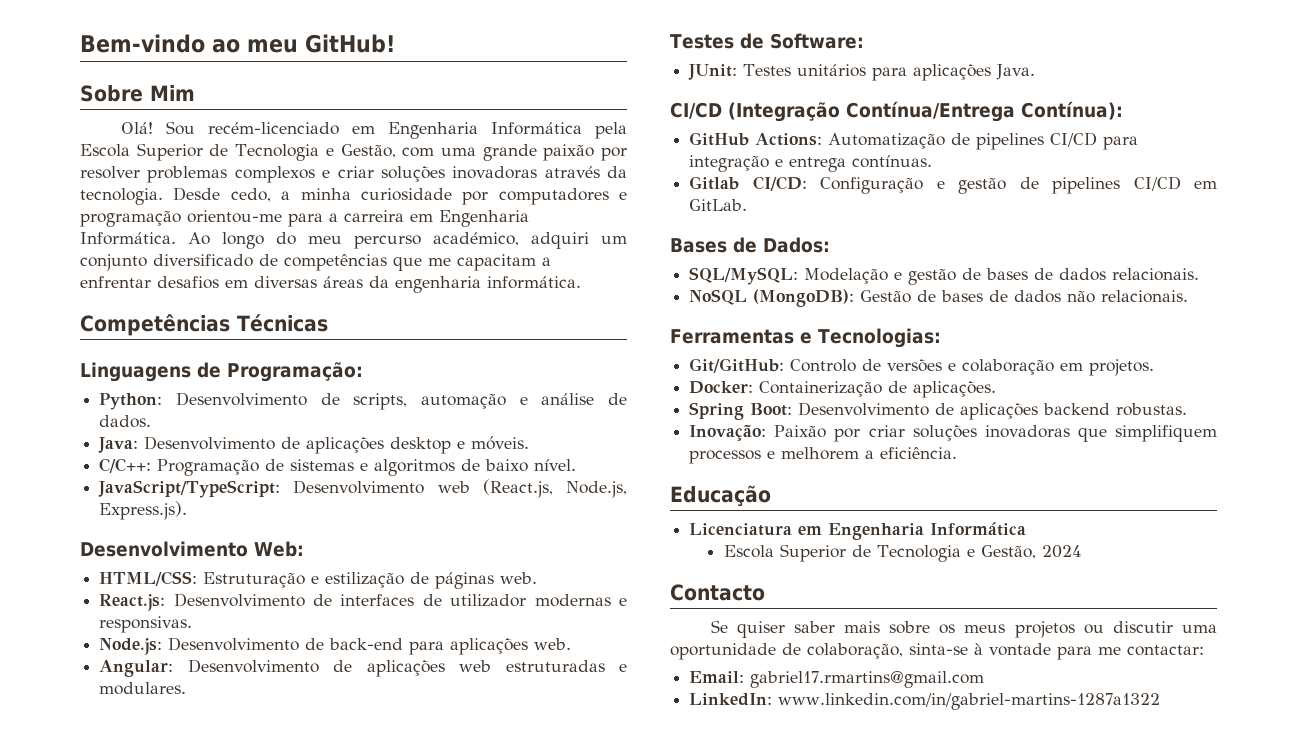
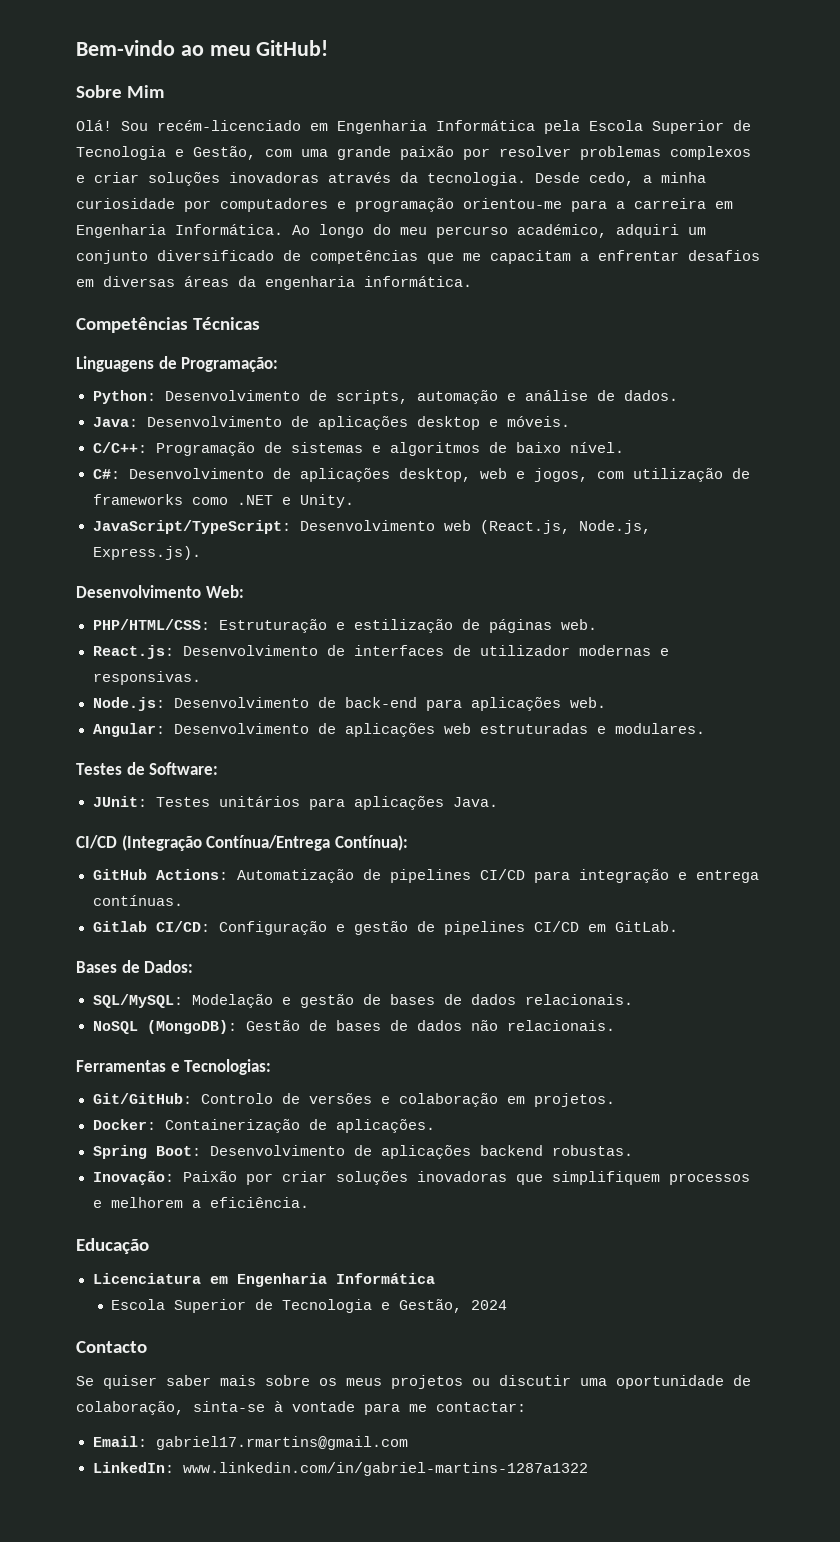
(577, 465) none -> [92,468,750,482] [92,494,354,508] // C#: Desenvolvimento de aplicações desktop, web e jogos, com utilização de frameworks como .NET e Unity.
[99,571,198,586] HTML/CSS: -> [92,619,210,630] PHP/HTML/CSS:

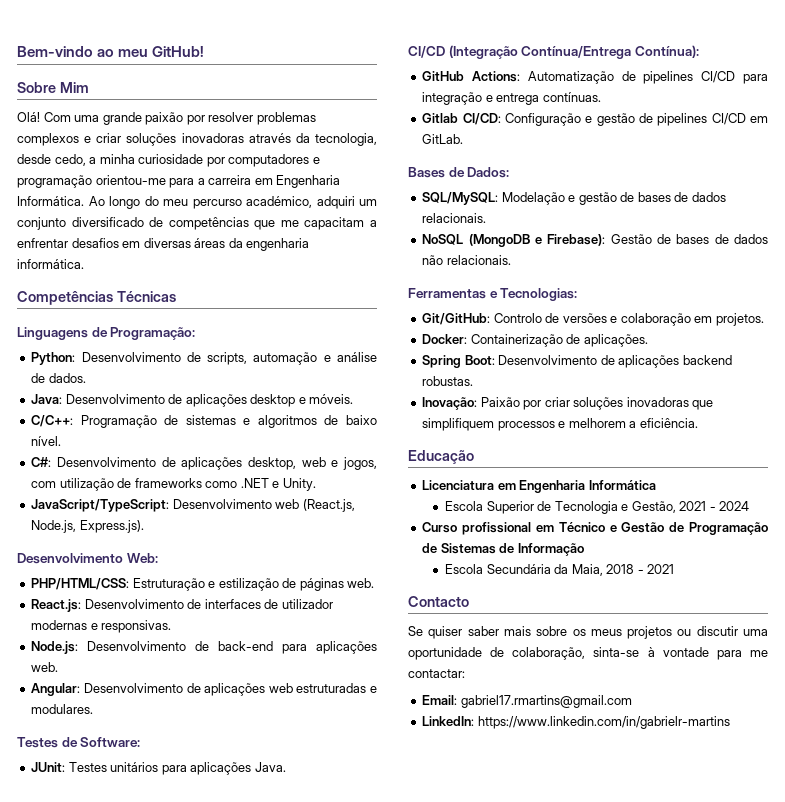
[121,120,751,134] [76,146,292,160] Sou recém-licenciado em Engenharia Informática pela Escola Superior de Tecnologia e Gestão, com -> [43,112,71,122] Com
[427,172,580,186] tecnologia. Desde -> [315,133,377,146] [17,154,51,164] tecnologia, desde
[146,1020,237,1034] (MongoDB): -> [468,234,606,247] (MongoDB e Firebase):
(463, 1306) none -> [679,501,716,511] 2021 -
(508, 1305) none -> [422,522,768,535] [422,543,584,556] [445,564,675,576] // Curso profissional em Técnico e Gestão de Programação de Sistemas de Informação // Escola Secundária da Maia, 2018 - 2021
[182,1462,588,1476] www.linkedin.com/in/gabriel-martins-1287a1322 -> [477,716,730,729] https://www.linkedin.com/in/gabrielr-martins

